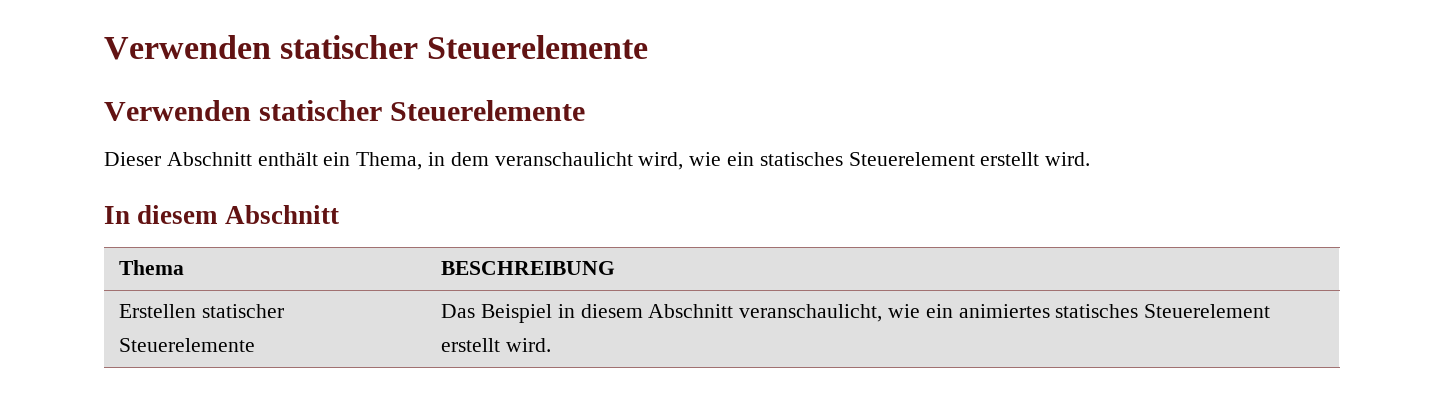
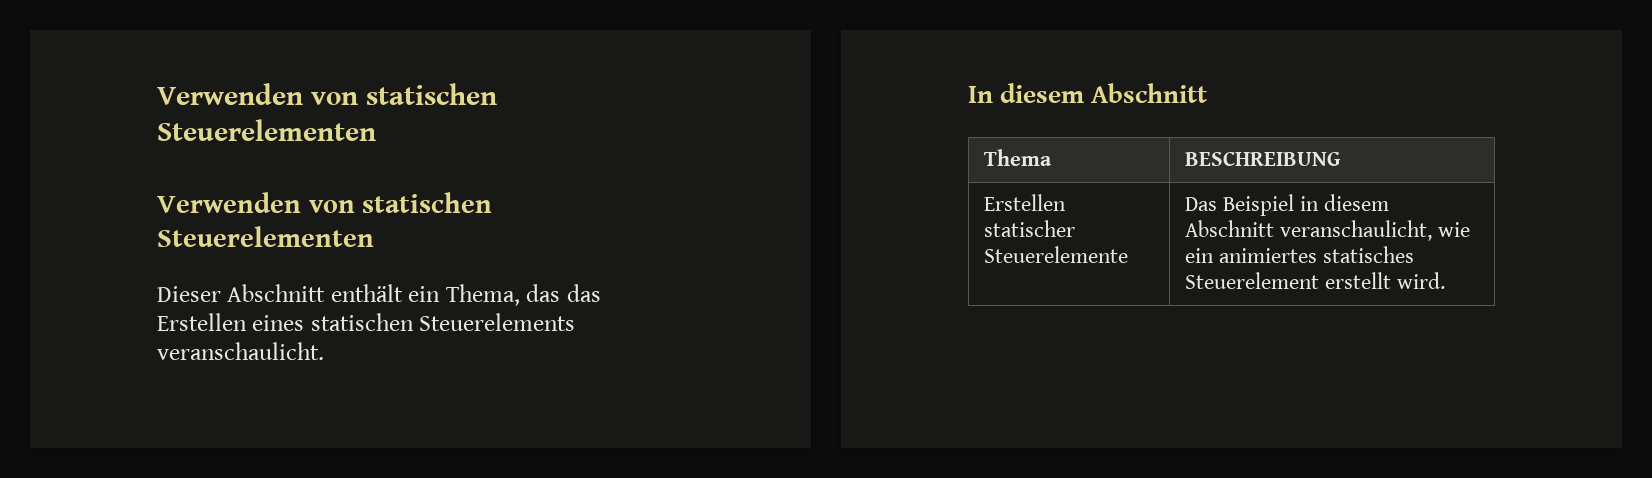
[104,35,649,60] [104,100,586,121] Verwenden statischer Steuerelemente // Verwenden statischer Steuerelemente -> [157,83,497,105] [157,119,376,141] [157,192,493,213] [157,226,374,247] Verwenden von statischen Steuerelementen // Verwenden von statischen Steuerelementen
[428,152,1091,170] in dem veranschaulicht wird, wie ein statisches Steuerelement erstellt wird. -> [526,284,601,302] [157,313,576,331] [157,342,324,360] das das Erstellen eines statischen Steuerelements veranschaulicht.

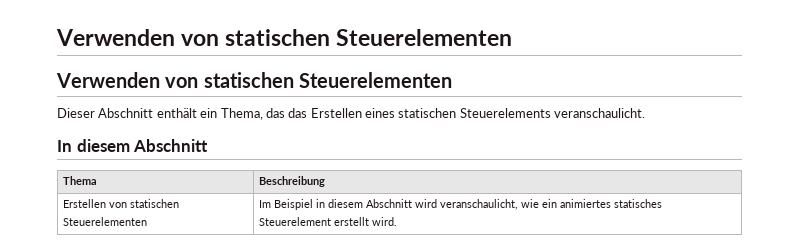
[1185,151,1341,166] [984,194,1067,211] [984,220,1076,237] [984,246,1129,263] [1185,197,1218,211] BESCHREIBUNG // Erstellen statischer Steuerelemente | Das -> [258,176,325,187] [62,199,179,208] [62,217,147,226] [258,200,271,208] Beschreibung // Erstellen von statischen Steuerelementen | Im
(1275, 228) none -> [414,199,437,208] wird

